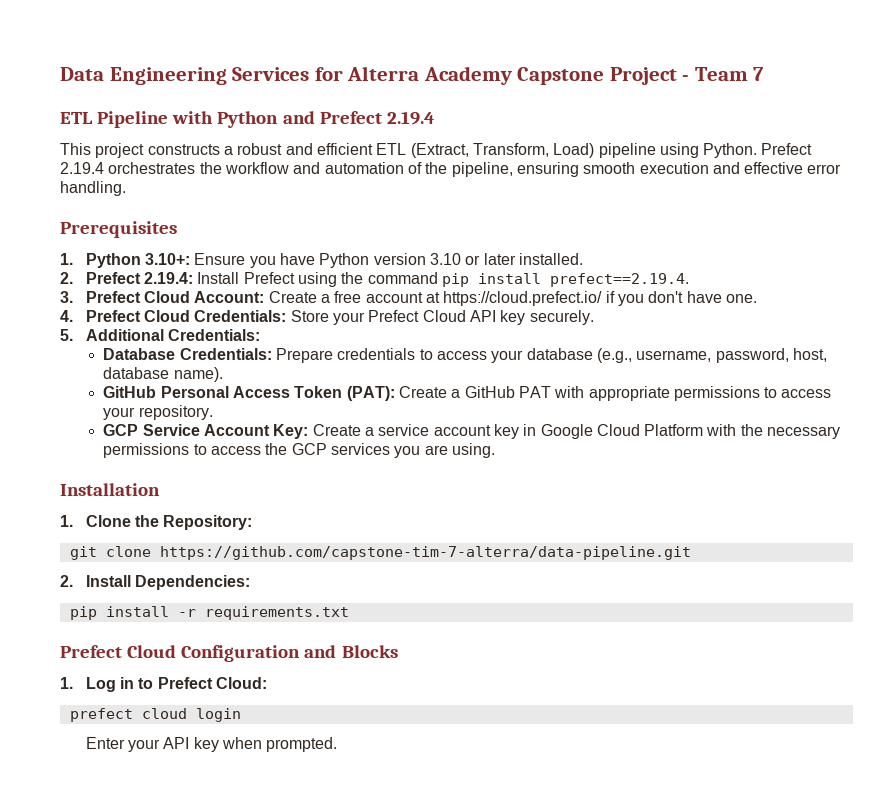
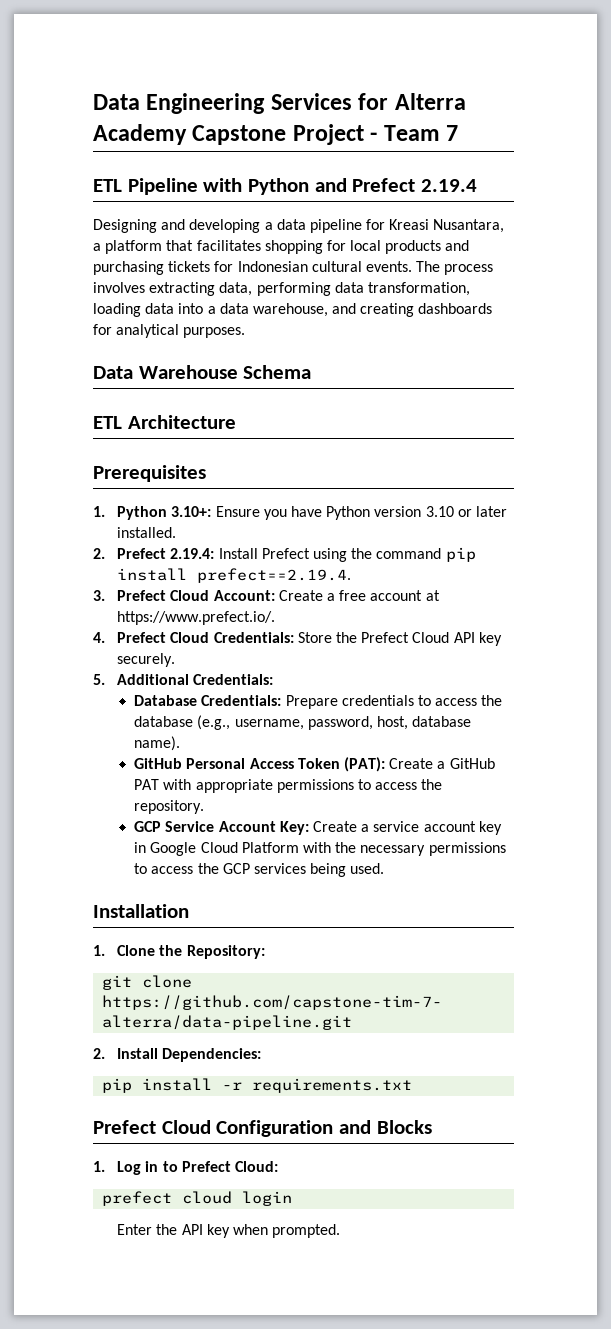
[60,143,813,158] [60,162,842,177] [60,181,126,196] This project constructs a robust and efficient ETL (Extract, Transform, Load) pipeline using Python. Prefect 2.19.4 orchestrates the workflow and automation of the pipeline, ensuring smooth execution and effective error handling. -> [93,219,505,233] [93,240,470,254] [93,261,494,275] [93,282,470,296] [93,303,493,317] [93,324,246,338] [93,365,312,379] [93,415,236,429] Designing and developing a data pipeline for Kreasi Nusantara, a platform that facilitates shopping for local products and purchasing tickets for Indonesian cultural events. The process involves extracting data, performing data transformation, loading data into a data warehouse, and creating dashboards for analytical purposes. // Data Warehouse Schema // ETL Architecture
[443,291,757,306] https://cloud.prefect.io/ if you don't have one. -> [117,611,276,625] https://www.prefect.io/.
[332,312,365,325] your -> [335,632,357,643] the
[491,350,524,363] your -> [481,695,503,706] the
[103,407,136,420] your -> [421,779,443,790] the
[394,443,495,458] you are using. -> [310,863,385,877] being used.
[128,739,161,752] your -> [156,1224,178,1235] the

